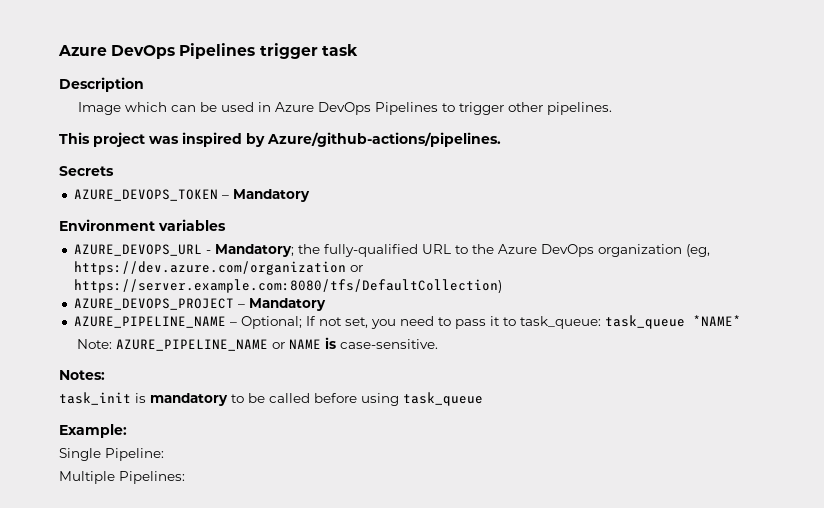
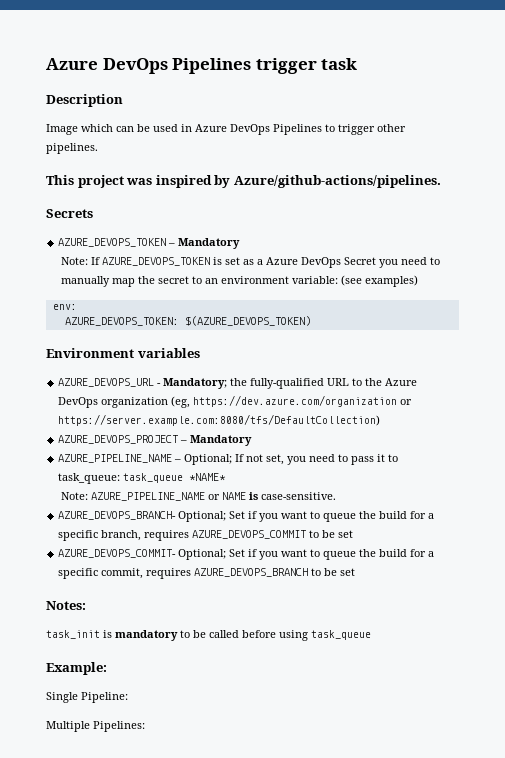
(310, 195) none -> [61,257,441,268] [61,275,419,287] [52,304,77,310] [64,316,311,326] // Note: If AZURE_DEVOPS_TOKEN is set as a Azure DevOps Secret you need to manually map the secret to an environment variable: (see examples) // env: // AZURE_DEVOPS_TOKEN: $(AZURE_DEVOPS_TOKEN)
(438, 344) none -> [58,511,435,522] [58,530,354,541] [58,549,435,560] [58,568,356,579] // AZURE_DEVOPS_BRANCH- Optional; Set if you want to queue the build for a specific branch, requires AZURE_DEVOPS_COMMIT to be set // AZURE_DEVOPS_COMMIT- Optional; Set if you want to queue the build for a specific commit, requires AZURE_DEVOPS_BRANCH to be set

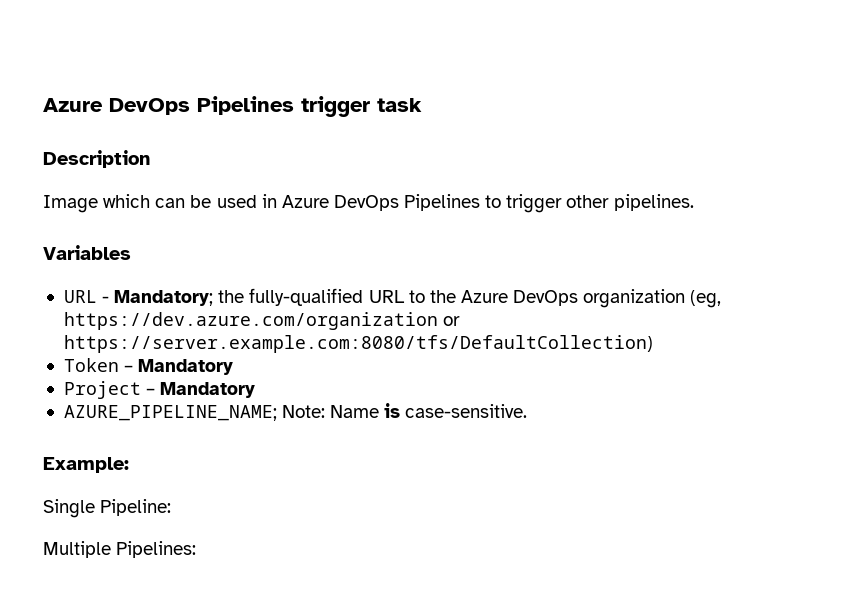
[46,175,441,188] [46,209,93,218] [58,238,241,249] [61,257,441,268] [61,275,419,287] [52,304,77,310] [64,316,311,326] [46,348,200,358] [58,378,155,387] This project was inspired by Azure/github-actions/pipelines. // Secrets // AZURE_DEVOPS_TOKEN – Mandatory // Note: If AZURE_DEVOPS_TOKEN is set as a Azure DevOps Secret you need to manually map the secret to an environment variable: (see examples) // env: // AZURE_DEVOPS_TOKEN: $(AZURE_DEVOPS_TOKEN) // Environment variables // AZURE_DEVOPS_URL -> [43,245,131,260] [63,290,97,303] Variables // URL
[58,435,253,446] [58,454,399,465] [58,473,227,484] [61,492,337,501] [58,511,435,522] [58,530,354,541] [58,549,435,560] [58,568,356,579] [46,601,86,610] [46,630,371,641] AZURE_DEVOPS_PROJECT – Mandatory // AZURE_PIPELINE_NAME – Optional; If not set, you need to pass it to task_queue: task_queue *NAME* // Note: AZURE_PIPELINE_NAME or NAME is case-sensitive. // AZURE_DEVOPS_BRANCH- Optional; Set if you want to queue the build for a specific branch, requires AZURE_DEVOPS_COMMIT to be set // AZURE_DEVOPS_COMMIT- Optional; Set if you want to queue the build for a specific commit, requires AZURE_DEVOPS_BRANCH to be set // Notes: // task_init is mandatory to be called before using task_queue -> [63,358,234,375] [63,381,256,399] [63,403,528,421] Token – Mandatory // Project – Mandatory // AZURE_PIPELINE_NAME; Note: Name is case-sensitive.

